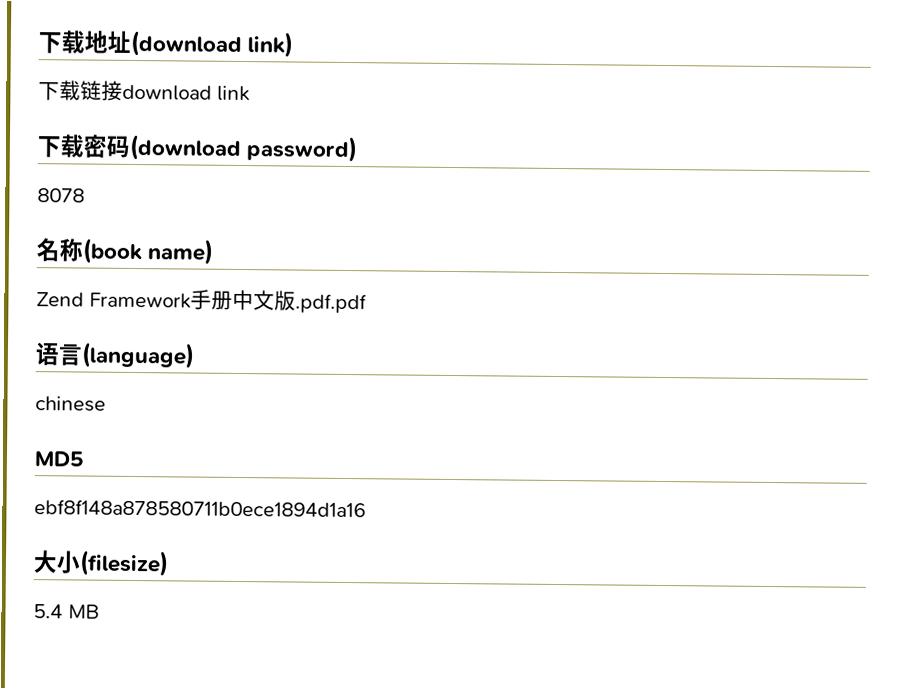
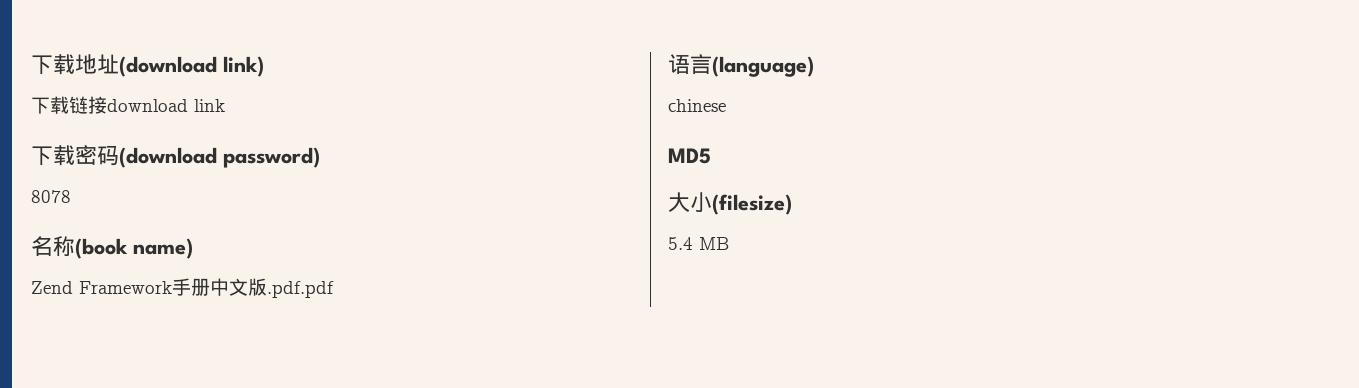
[34,499,366,518] // ebf8f148a878580711b0ece1894d1a16 -> (711, 156) none

